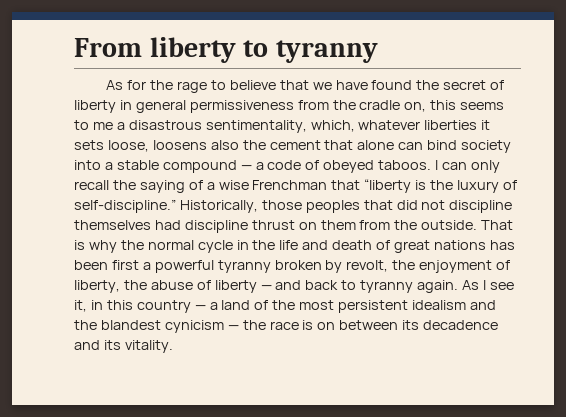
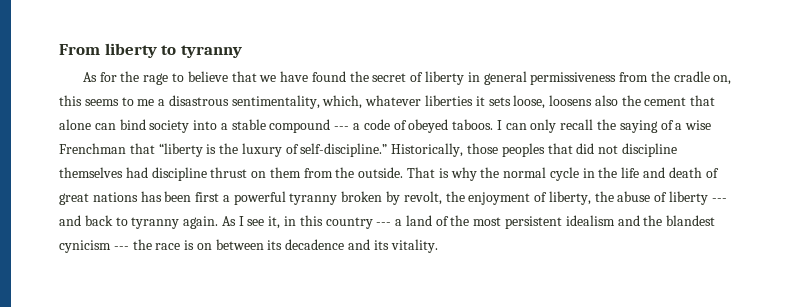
[240,165,252,170] — -> [334,126,350,130] ---
[260,285,272,290] — -> [711,198,727,202] ---
[194,305,206,310] — -> [376,222,392,226] ---
[227,325,239,330] — -> [113,246,129,250] ---

